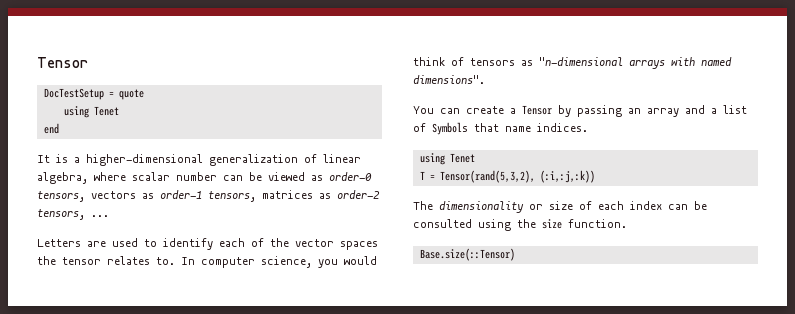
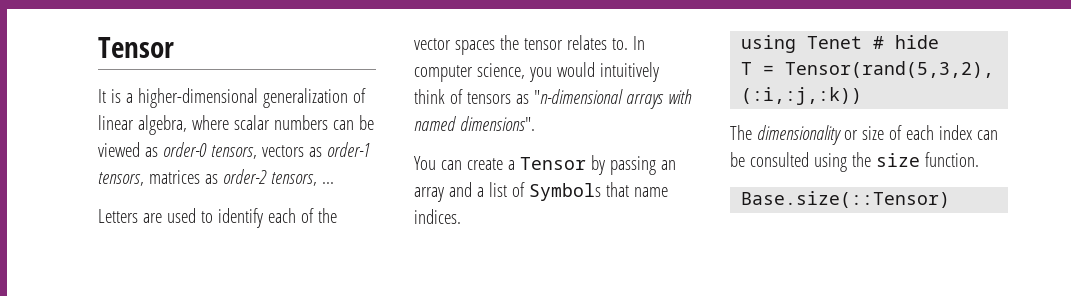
[37,57,88,68] [43,88,144,100] [63,106,119,118] [43,123,59,134] Tensor // DocTestSetup = quote // using Tenet // end -> [98,37,174,58] Tensor
[176,172,217,181] number -> [273,115,328,130] numbers
(377, 260) none -> [599,62,659,82] intuitively
(475, 158) none -> [873,35,940,49] # hide

